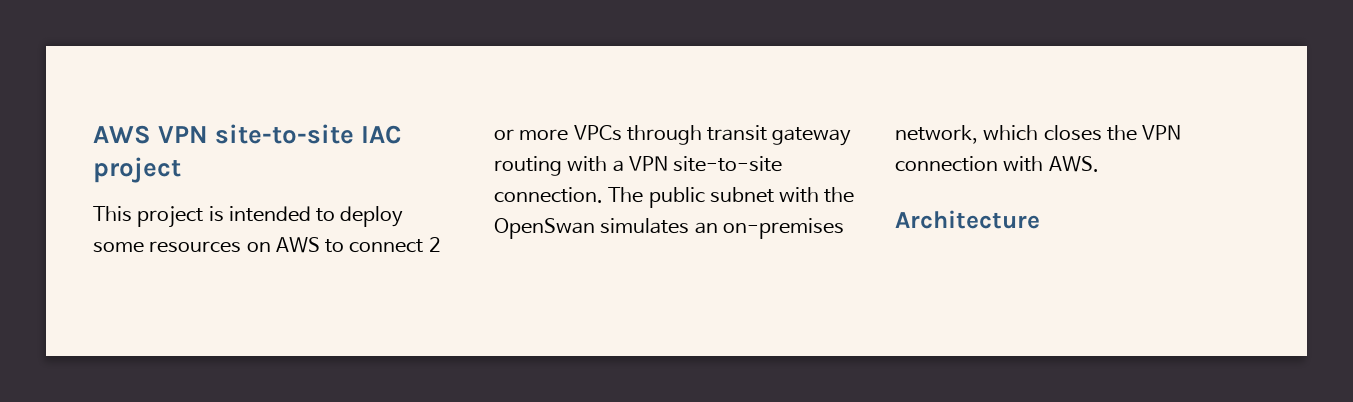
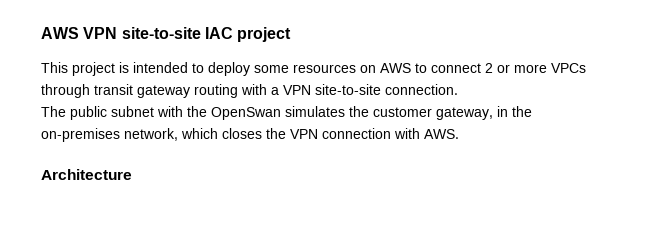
(603, 195) none -> (458, 89) //
[694,222,718,234] an -> [349,106,532,120] the customer gateway, in the

